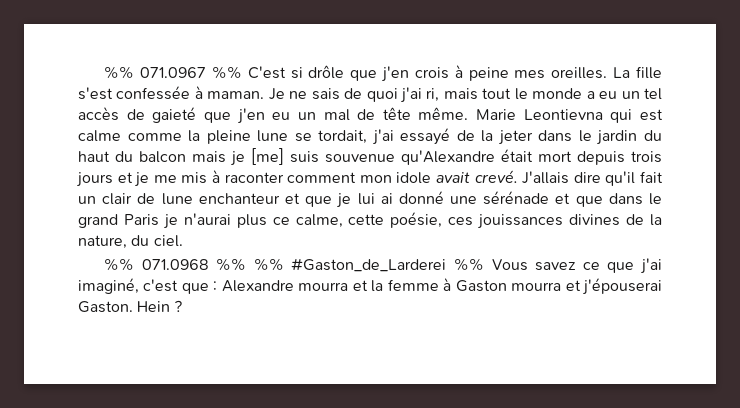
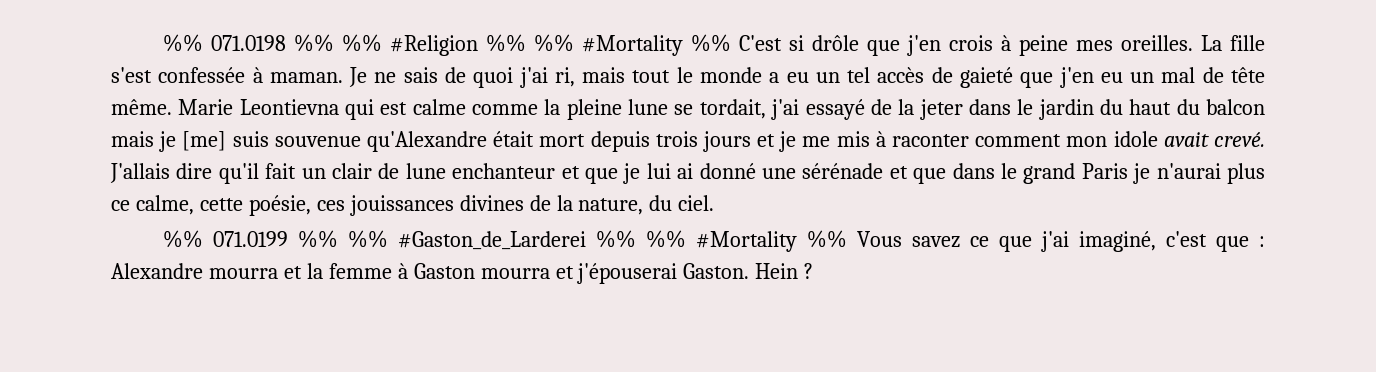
[104,66,206,79] %% 071.0967 -> [163,34,684,56] %% 071.0198 %% %% #Religion %% %% #Mortality
[141,259,209,270] 071.0968 -> [213,231,289,247] 071.0199
(485, 264) none -> [646,230,848,252] %% #Mortality %%

